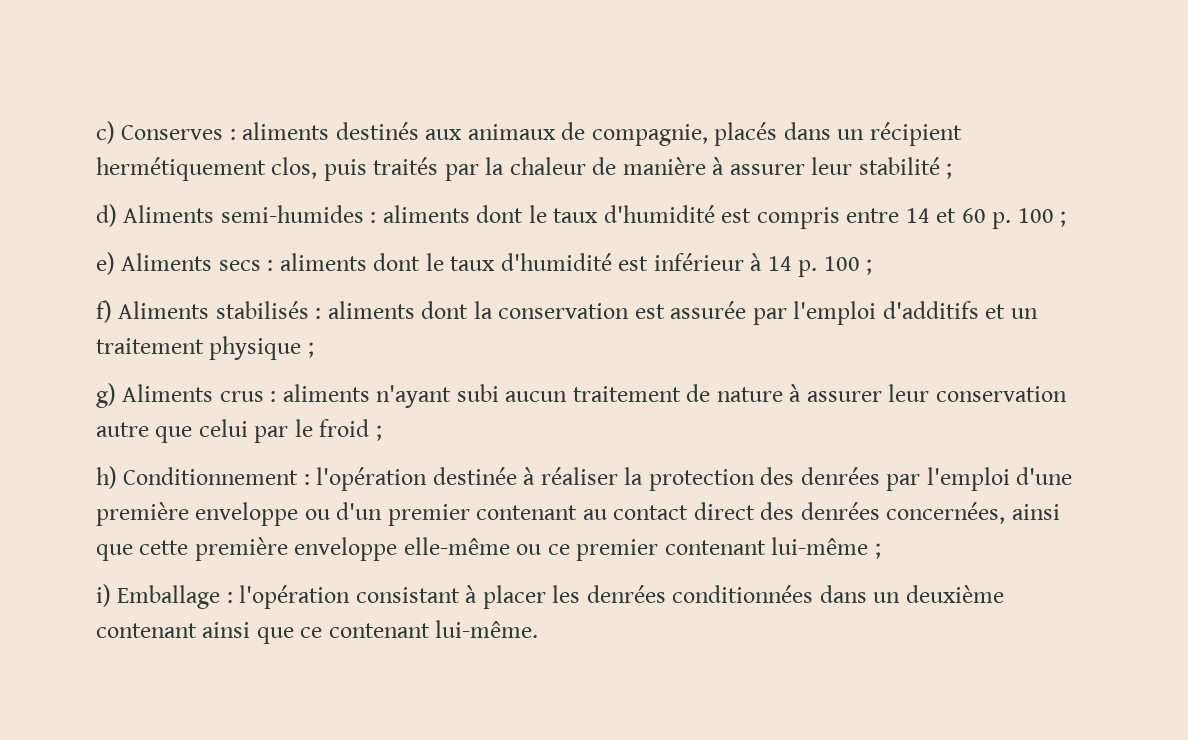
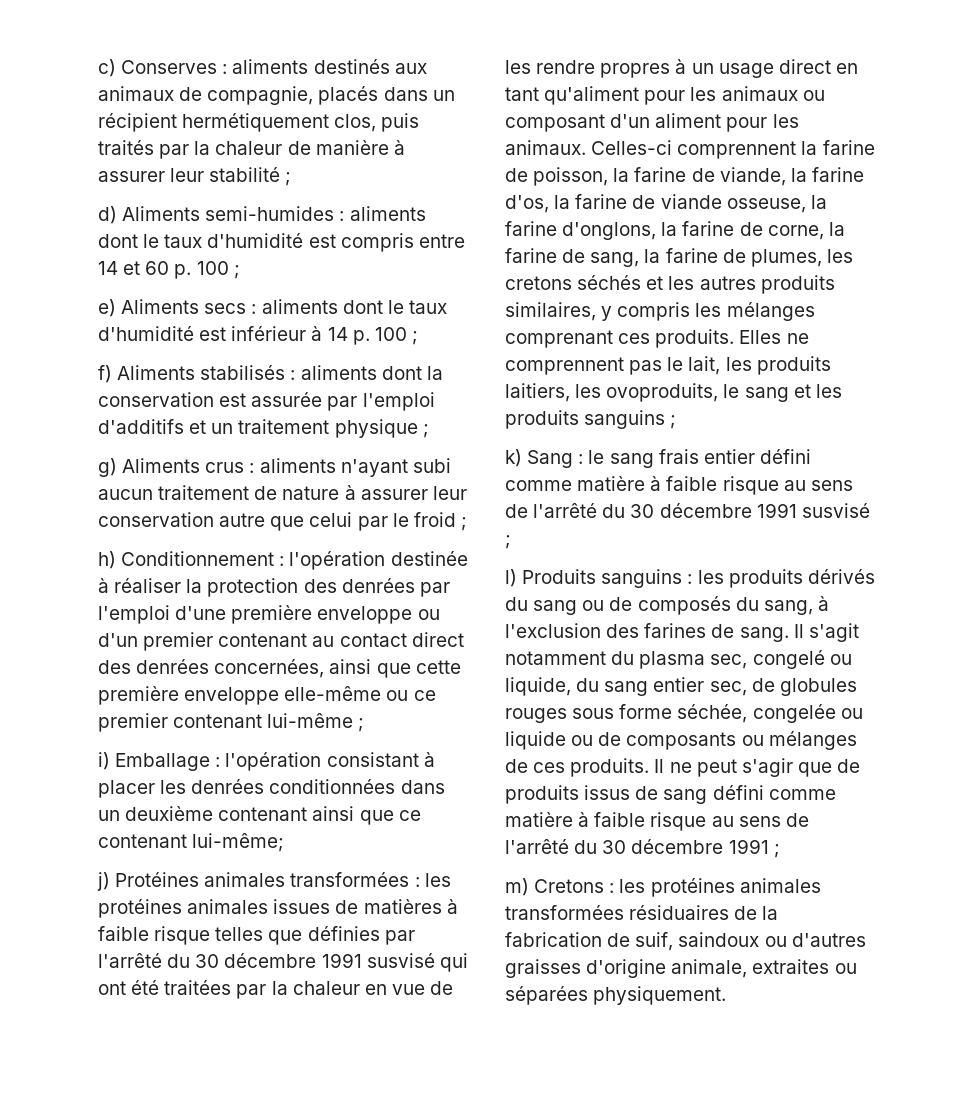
[435,620,539,638] lui-même. -> [192,833,285,852] [97,872,451,891] [98,899,458,918] [98,926,415,945] [98,953,468,972] [98,980,454,999] [505,59,858,78] [505,86,825,105] [505,113,799,132] [505,140,875,159] [505,167,864,186] [505,194,827,213] [505,221,845,240] [505,248,853,267] [505,275,835,294] [505,302,815,321] [505,329,809,348] [505,356,831,375] [505,383,842,402] [505,410,677,429] [505,449,811,468] [505,476,853,495] [505,503,870,518] [505,535,511,549] [505,569,875,588] [505,596,829,615] [505,623,859,642] [505,650,852,669] [505,677,857,696] [505,704,863,723] [505,731,857,750] [505,758,861,777] [505,785,836,804] [505,812,809,831] [505,839,780,858] [505,878,821,897] [505,905,779,920] [505,932,866,951] [505,959,857,978] [505,986,727,1005] lui-même; // j) Protéines animales transformées : les protéines animales issues de matières à faible risque telles que définies par l'arrêté du 30 décembre 1991 susvisé qui ont été traitées par la chaleur en vue de les rendre propres à un usage direct en tant qu'aliment pour les animaux ou composant d'un aliment pour les animaux. Celles-ci comprennent la farine de poisson, la farine de viande, la farine d'os, la farine de viande osseuse, la farine d'onglons, la farine de corne, la farine de sang, la farine de plumes, les cretons séchés et les autres produits similaires, y compris les mélanges comprenant ces produits. Elles ne comprennent pas le lait, les produits laitiers, les ovoproduits, le sang et les produits sanguins ; // k) Sang : le sang frais entier défini comme matière à faible risque au sens de l'arrêté du 30 décembre 1991 susvisé ; // l) Produits sanguins : les produits dérivés du sang ou de composés du sang, à l'exclusion des farines de sang. Il s'agit notamment du plasma sec, congelé ou liquide, du sang entier sec, de globules rouges sous forme séchée, congelée ou liquide ou de composants ou mélanges de ces produits. Il ne peut s'agir que de produits issus de sang défini comme matière à faible risque au sens de l'arrêté du 30 décembre 1991 ; // m) Cretons : les protéines animales transformées résiduaires de la fabrication de suif, saindoux ou d'autres graisses d'origine animale, extraites ou séparées physiquement.

